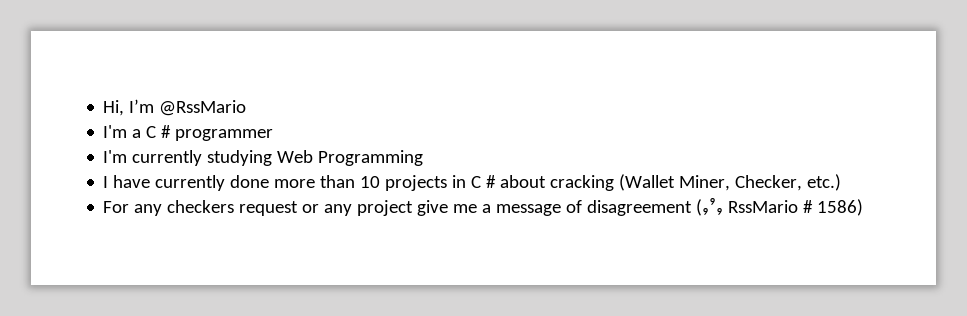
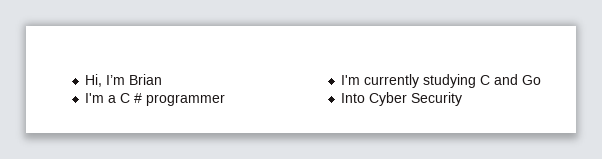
[159,100,247,116] @RssMario -> [129,74,163,85] Brian
[277,150,424,166] [103,174,842,191] [103,197,864,216] Web Programming // I have currently done more than 10 projects in C # about cracking (Wallet Miner, Checker, etc.) // For any checkers request or any project give me a message of disagreement (₉⁹₉ RssMario # 1586) -> [480,74,542,85] [341,92,463,106] C and Go // Into Cyber Security

